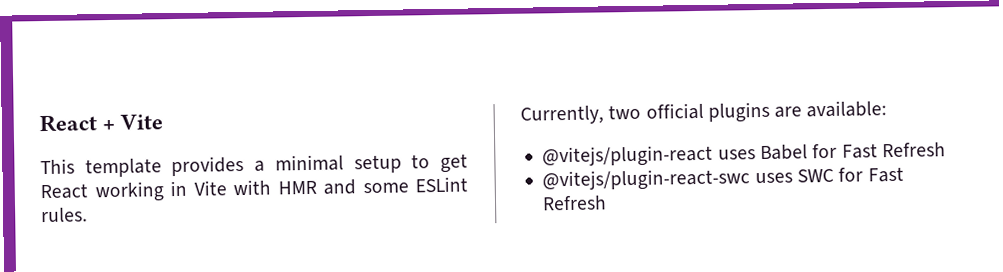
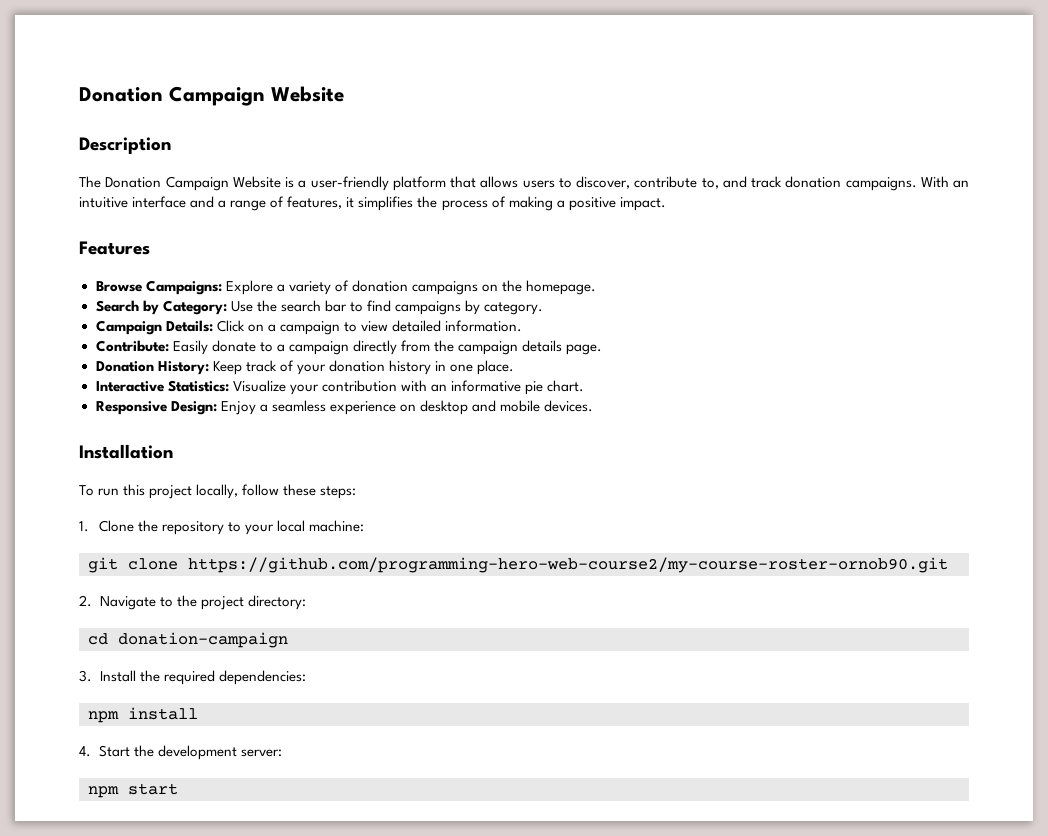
[39,114,164,133] [40,153,469,178] [40,176,468,203] [41,207,88,223] [520,100,888,125] [542,142,946,168] [542,166,904,192] [542,195,608,211] React + Vite // This template provides a minimal setup to get React working in Vite with HMR and some ESLint rules. // Currently, two official plugins are available: // @vitejs/plugin-react uses Babel for Fast Refresh // @vitejs/plugin-react-swc uses SWC for Fast Refresh -> [79,86,344,106] [79,137,171,154] [79,176,969,191] [79,196,666,211] [79,241,150,255] [95,280,597,295] [95,300,544,315] [95,320,522,335] [95,340,603,355] [95,360,515,375] [95,380,584,395] [95,400,594,415] [79,444,173,459] [79,484,357,499] [79,520,365,535] [88,557,948,573] [79,595,306,610] [88,632,288,648] [79,670,306,685] [88,707,198,723] [79,745,283,760] [88,783,178,798] Donation Campaign Website // Description // The Donation Campaign Website is a user-friendly platform that allows users to discover, contribute to, and track donation campaigns. With an intuitive interface and a range of features, it simplifies the process of making a positive impact. // Features // Browse Campaigns: Explore a variety of donation campaigns on the homepage. // Search by Category: Use the search bar to find campaigns by category. // Campaign Details: Click on a campaign to view detailed information. // Contribute: Easily donate to a campaign directly from the campaign details page. // Donation History: Keep track of your donation history in one place. // Interactive Statistics: Visualize your contribution with an informative pie chart. // Responsive Design: Enjoy a seamless experience on desktop and mobile devices. // Installation // To run this project locally, follow these steps: // 1. Clone the repository to your local machine: // git clone https://github.com/programming-hero-web-course2/my-course-roster-ornob90.git // 2. Navigate to the project directory: // cd donation-campaign // 3. Install the required dependencies: // npm install // 4. Start the development server: // npm start

